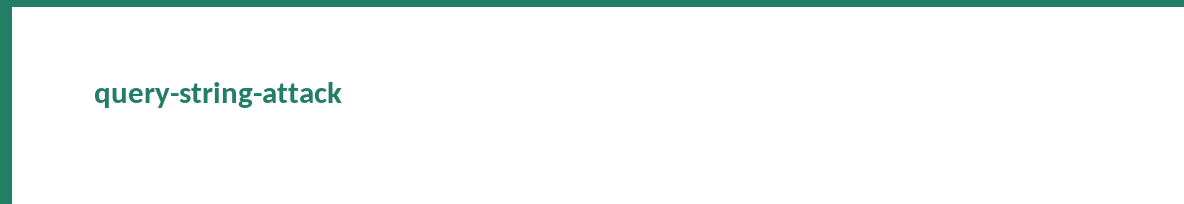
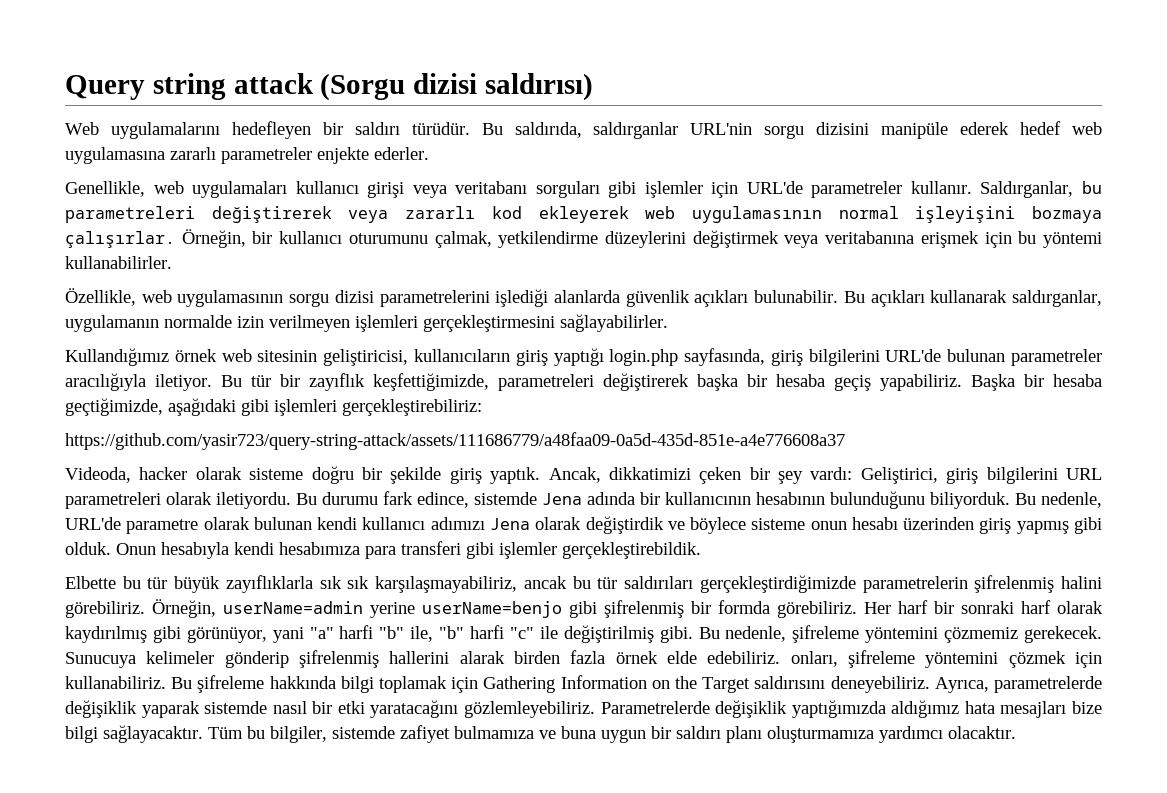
[94,82,342,108] query-string-attack -> [65,73,594,101] [65,121,1102,139] [65,147,429,164] [65,181,1102,198] [65,206,1103,223] [65,229,1102,248] [65,256,172,269] [65,288,1102,307] [65,314,668,332] [65,348,1103,366] [65,373,1102,391] [65,398,482,416] [65,432,845,450] [65,466,1103,484] [65,491,1102,509] [65,516,1103,534] [65,541,701,559] [65,575,1102,593] [65,599,1103,618] [65,625,1103,643] [65,650,1103,668] [65,675,1103,693] [65,700,1102,718] [65,725,1016,743] Query string attack (Sorgu dizisi saldırısı) // Web uygulamalarını hedefleyen bir saldırı türüdür. Bu saldırıda, saldırganlar URL'nin sorgu dizisini manipüle ederek hedef web uygulamasına zararlı parametreler enjekte ederler. // Genellikle, web uygulamaları kullanıcı girişi veya veritabanı sorguları gibi işlemler için URL'de parametreler kullanır. Saldırganlar, bu parametreleri değiştirerek veya zararlı kod ekleyerek web uygulamasının normal işleyişini bozmaya çalışırlar. Örneğin, bir kullanıcı oturumunu çalmak, yetkilendirme düzeylerini değiştirmek veya veritabanına erişmek için bu yöntemi kullanabilirler. // Özellikle, web uygulamasının sorgu dizisi parametrelerini işlediği alanlarda güvenlik açıkları bulunabilir. Bu açıkları kullanarak saldırganlar, uygulamanın normalde izin verilmeyen işlemleri gerçekleştirmesini sağlayabilirler. // Kullandığımız örnek web sitesinin geliştiricisi, kullanıcıların giriş yaptığı login.php sayfasında, giriş bilgilerini URL'de bulunan parametreler aracılığıyla iletiyor. Bu tür bir zayıflık keşfettiğimizde, parametreleri değiştirerek başka bir hesaba geçiş yapabiliriz. Başka bir hesaba geçtiğimizde, aşağıdaki gibi işlemleri gerçekleştirebiliriz: // https://github.com/yasir723/query-string-attack/assets/111686779/a48faa09-0a5d-435d-851e-a4e776608a37 // Videoda, hacker olarak sisteme doğru bir şekilde giriş yaptık. Ancak, dikkatimizi çeken bir şey vardı: Geliştirici, giriş bilgilerini URL parametreleri olarak iletiyordu. Bu durumu fark edince, sistemde Jena adında bir kullanıcının hesabının bulunduğunu biliyorduk. Bu nedenle, URL'de parametre olarak bulunan kendi kullanıcı adımızı Jena olarak değiştirdik ve böylece sisteme onun hesabı üzerinden giriş yapmış gibi olduk. Onun hesabıyla kendi hesabımıza para transferi gibi işlemler gerçekleştirebildik. // Elbette bu tür büyük zayıflıklarla sık sık karşılaşmayabiliriz, ancak bu tür saldırıları gerçekleştirdiğimizde parametrelerin şifrelenmiş halini görebiliriz. Örneğin, userName=admin yerine userName=benjo gibi şifrelenmiş bir formda görebiliriz. Her harf bir sonraki harf olarak kaydırılmış gibi görünüyor, yani "a" harfi "b" ile, "b" harfi "c" ile değiştirilmiş gibi. Bu nedenle, şifreleme yöntemini çözmemiz gerekecek. Sunucuya kelimeler gönderip şifrelenmiş hallerini alarak birden fazla örnek elde edebiliriz. onları, şifreleme yöntemini çözmek için kullanabiliriz. Bu şifreleme hakkında bilgi toplamak için Gathering Information on the Target saldırısını deneyebiliriz. Ayrıca, parametrelerde değişiklik yaparak sistemde nasıl bir etki yaratacağını gözlemleyebiliriz. Parametrelerde değişiklik yaptığımızda aldığımız hata mesajları bize bilgi sağlayacaktır. Tüm bu bilgiler, sistemde zafiyet bulmamıza ve buna uygun bir saldırı planı oluşturmamıza yardımcı olacaktır.

